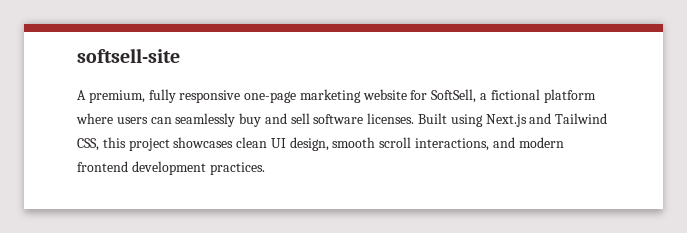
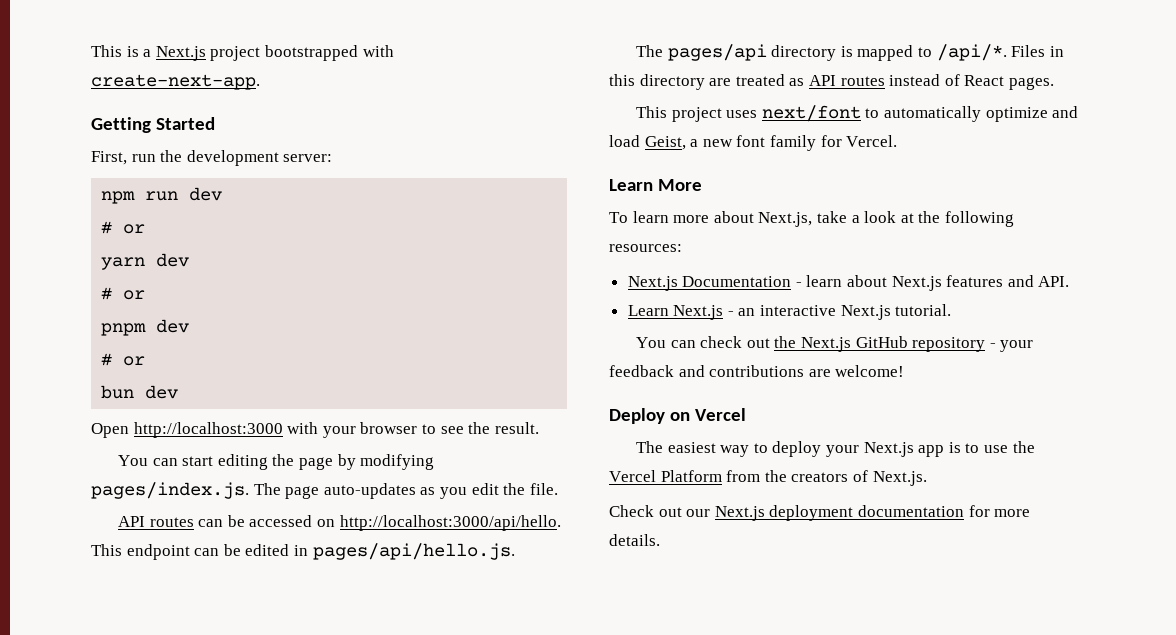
[77,48,180,63] [77,89,596,103] [76,113,608,127] [77,137,564,151] [77,161,265,175] softsell-site // A premium, fully responsive one-page marketing website for SoftSell, a fictional platform where users can seamlessly buy and sell software licenses. Built using Next.js and Tailwind CSS, this project showcases clean UI design, smooth scroll interactions, and modern frontend development practices. -> [91,45,394,61] [91,74,260,90] [91,117,215,133] [91,150,333,166] [101,187,223,204] [101,221,146,234] [101,253,190,270] [101,287,146,300] [101,319,190,336] [101,353,146,366] [101,385,179,399] [91,422,539,438] [118,454,435,470] [91,482,558,499] [118,515,561,531] [91,543,515,560] [636,44,1064,61] [609,74,1054,90] [636,105,1079,122] [609,135,898,151] [609,179,702,191] [609,211,1014,227] [609,244,682,252] [627,275,1070,291] [627,304,952,320] [636,336,1034,352] [609,365,905,377] [609,408,746,424] [636,441,1035,457] [609,470,927,486] [609,505,1031,521] [609,534,660,546] This is a Next.js project bootstrapped with create-next-app. // Getting Started // First, run the development server: // npm run dev // # or // yarn dev // # or // pnpm dev // # or // bun dev // Open http://localhost:3000 with your browser to see the result. // You can start editing the page by modifying pages/index.js. The page auto-updates as you edit the file. // API routes can be accessed on http://localhost:3000/api/hello. This endpoint can be edited in pages/api/hello.js. // The pages/api directory is mapped to /api/*. Files in this directory are treated as API routes instead of React pages. // This project uses next/font to automatically optimize and load Geist, a new font family for Vercel. // Learn More // To learn more about Next.js, take a look at the following resources: // Next.js Documentation - learn about Next.js features and API. // Learn Next.js - an interactive Next.js tutorial. // You can check out the Next.js GitHub repository - your feedback and contributions are welcome! // Deploy on Vercel // The easiest way to deploy your Next.js app is to use the Vercel Platform from the creators of Next.js. // Check out our Next.js deployment documentation for more details.

